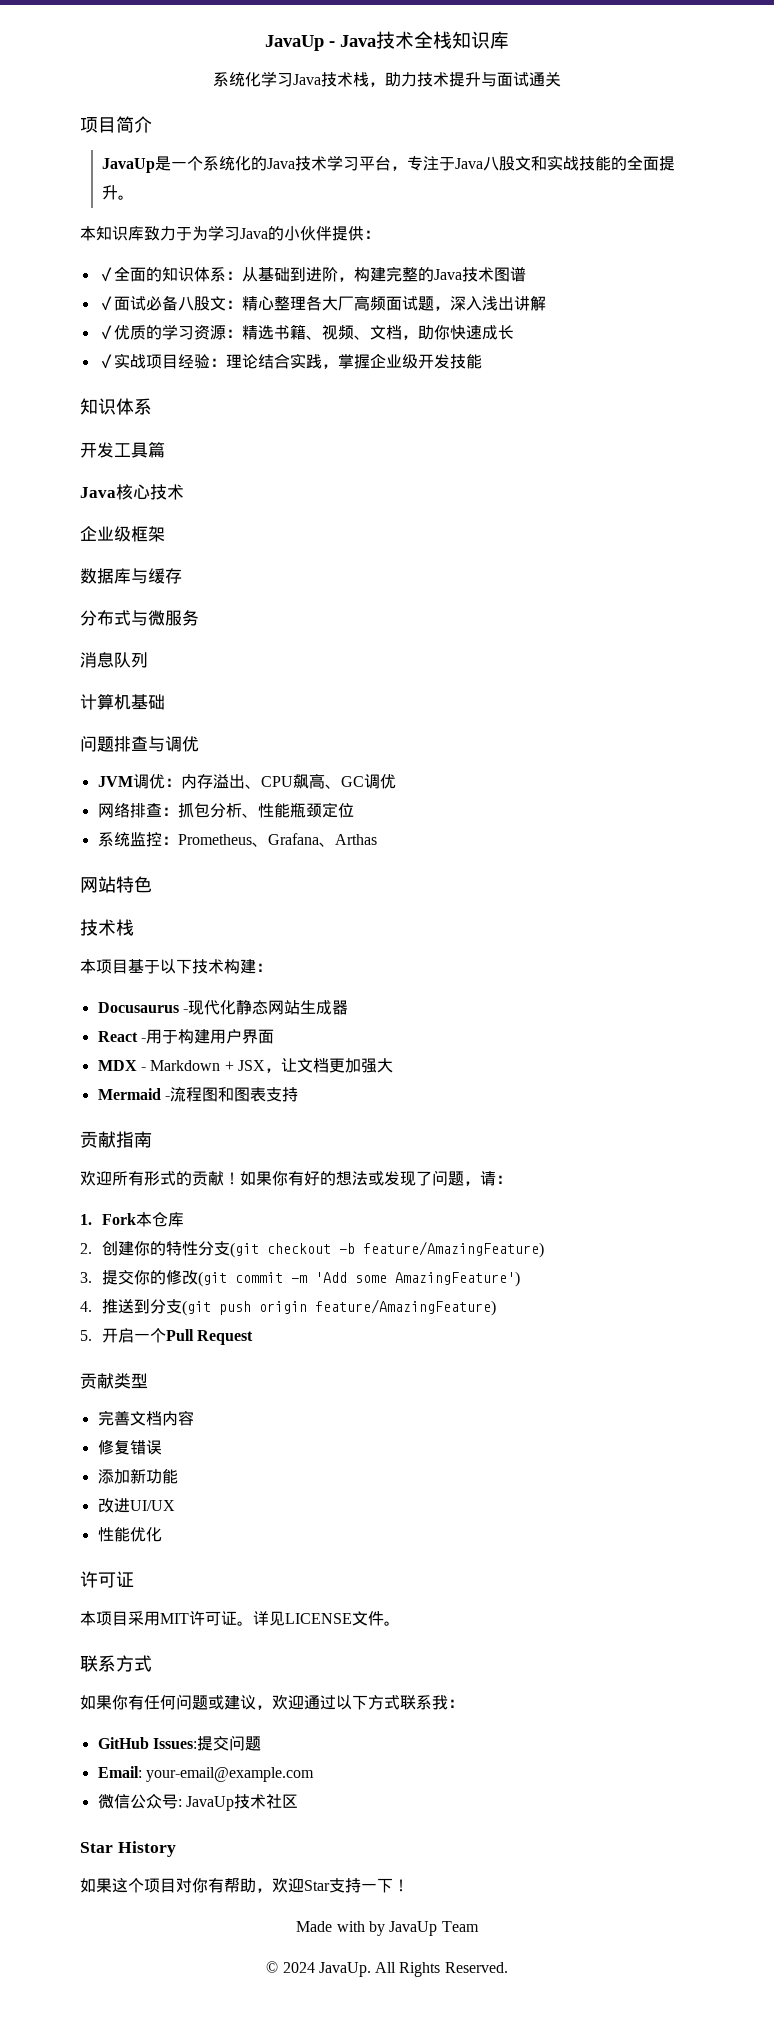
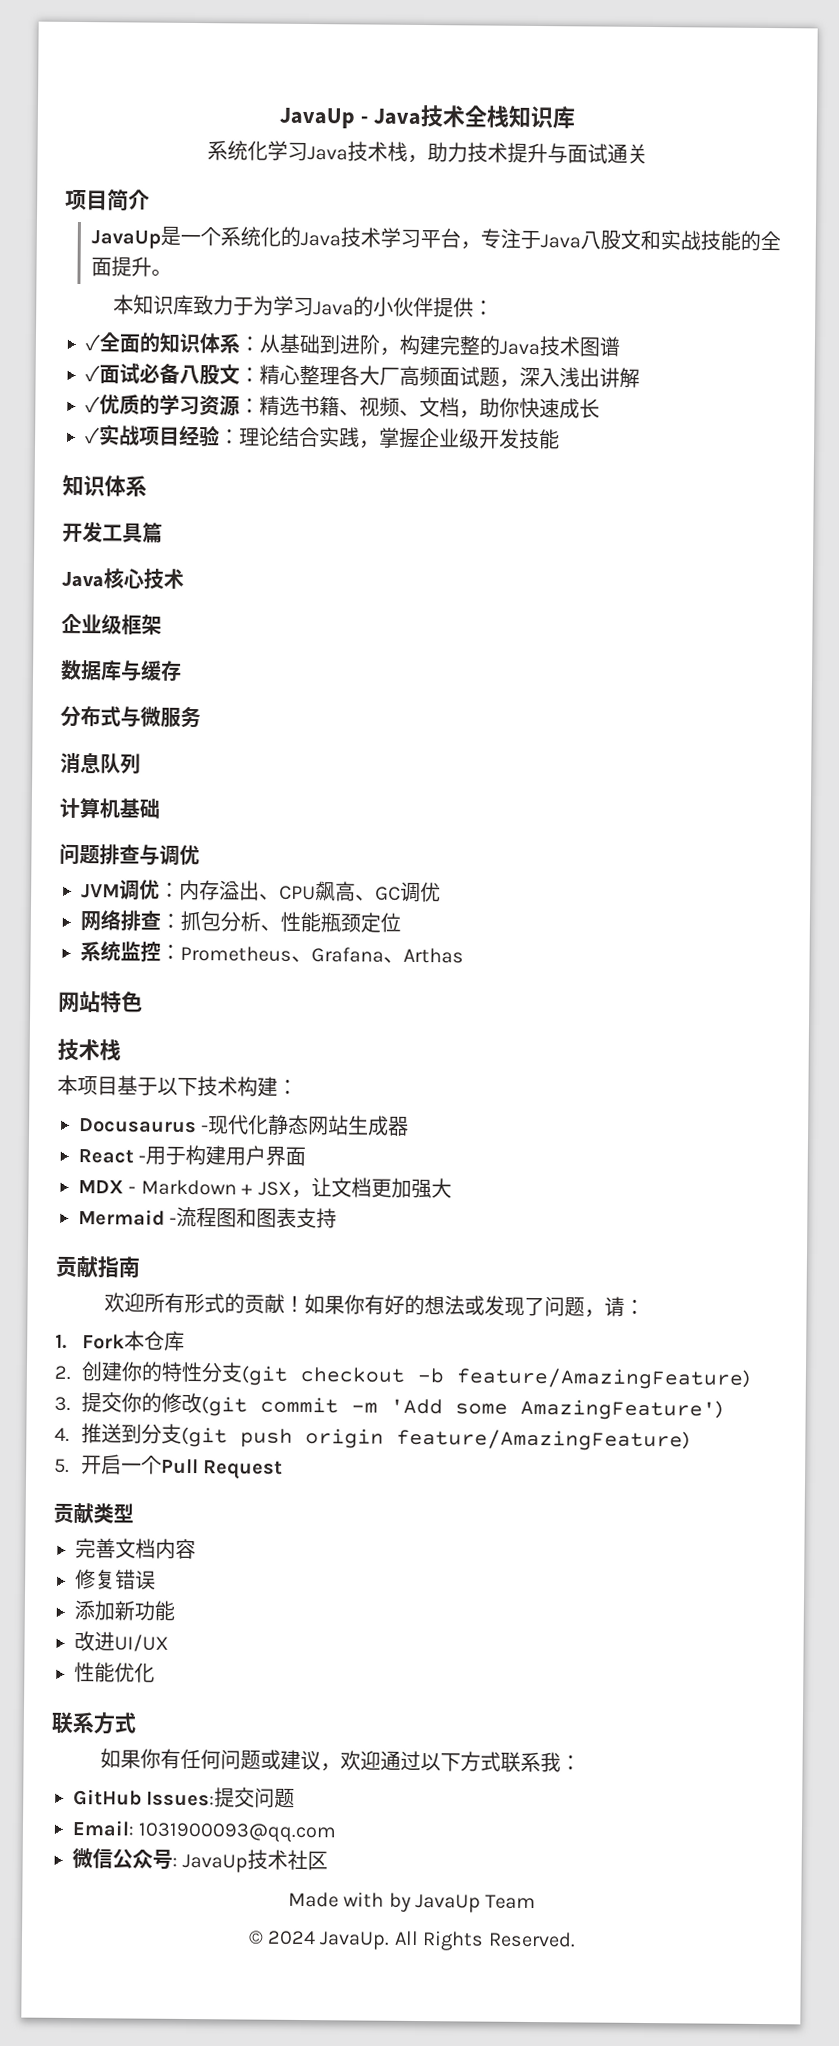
[80,1571,134,1588] [80,1611,400,1626] // 许可证 // 本项目采用MIT许可证。详见LICENSE文件。 -> (155, 1672) none
[145,1767,314,1782] your-email@example.com -> [138,1822,338,1843] 1031900093@qq.com
[80,1841,176,1857] [80,1877,409,1893] // Star History // 如果这个项目对你有帮助，欢迎Star支持一下！ -> (329, 1861) none

